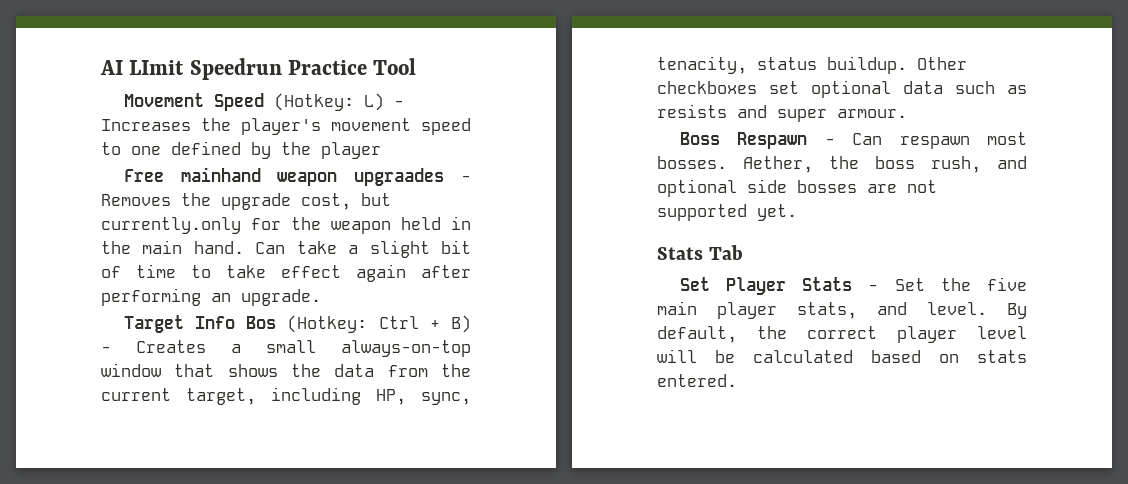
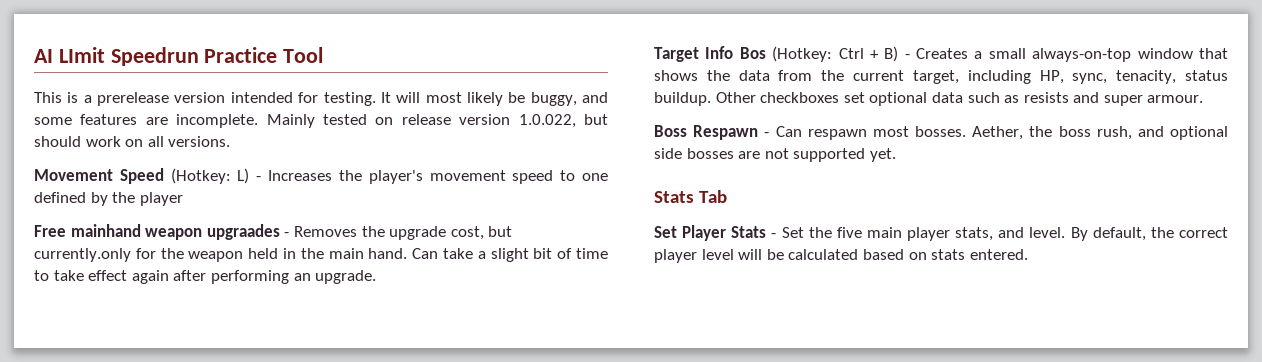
(417, 66) none -> [34,92,608,106] [34,114,608,128] [34,136,231,147] // This is a prerelease version intended for testing. It will most likely be buggy, and some features are incomplete. Mainly tested on release version 1.0.022, but should work on all versions.

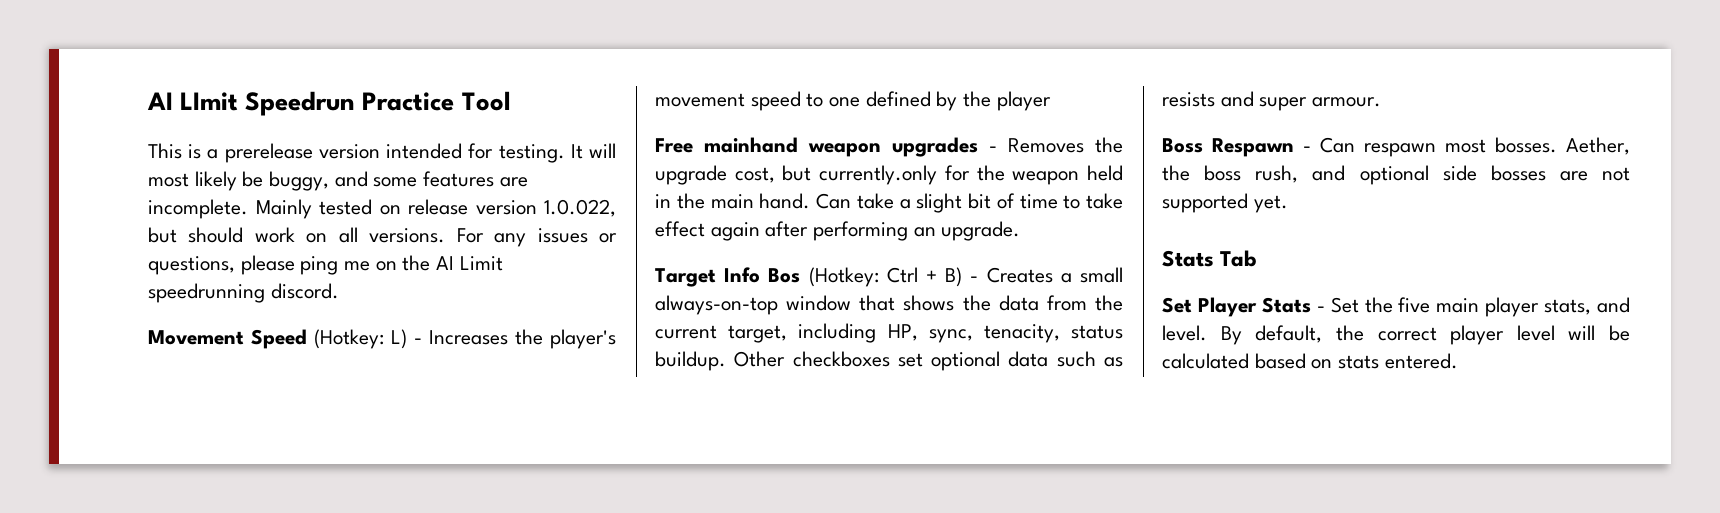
(231, 141) none -> [456,228,617,247] [148,255,503,275] [148,283,339,303] For any issues or questions, please ping me on the AI Limit speedrunning discord.
[206,224,280,240] upgraades -> [892,137,978,157] upgrades

